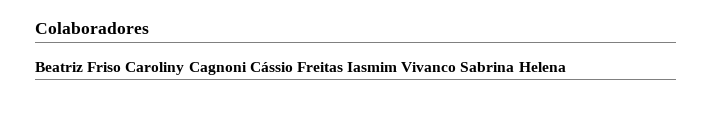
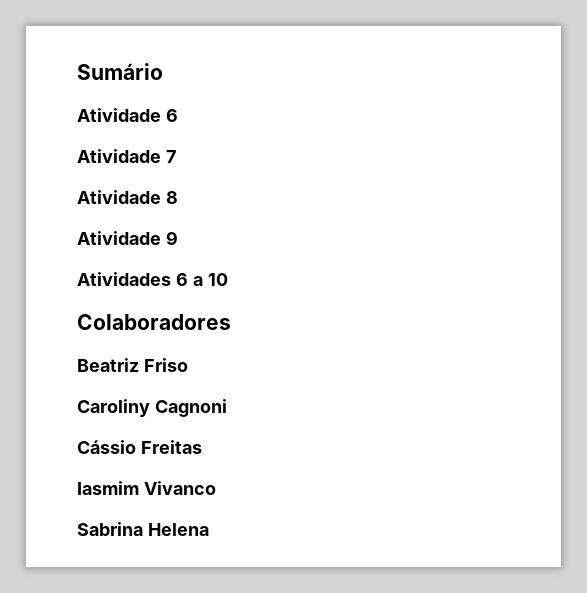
(35, 28) none -> [77,63,163,80] [77,108,178,122] [77,149,176,163] [77,190,178,204] [77,231,178,245] [77,272,228,286] Sumário // Atividade 6 // Atividade 7 // Atividade 8 // Atividade 9 // Atividades 6 a 10 //
(122, 67) none -> (188, 365) //
(247, 68) none -> (227, 408) //
(343, 67) none -> (202, 447) //
(457, 67) none -> (216, 488) //

